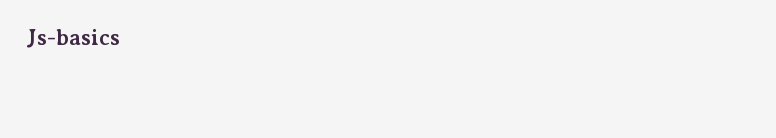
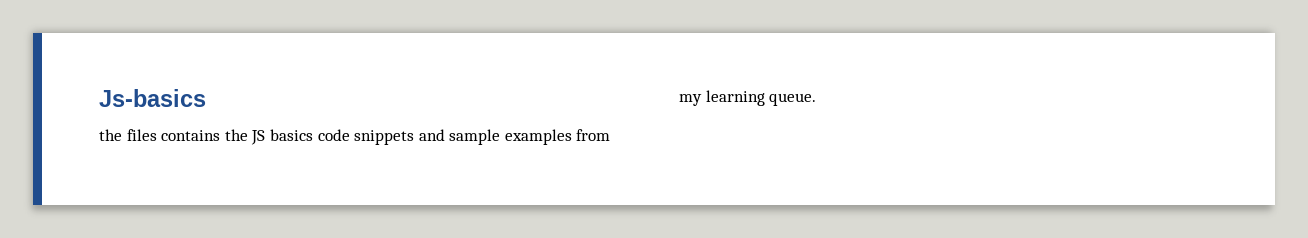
(120, 38) none -> [99,129,611,145] [679,90,817,106] // the files contains the JS basics code snippets and sample examples from my learning queue.

